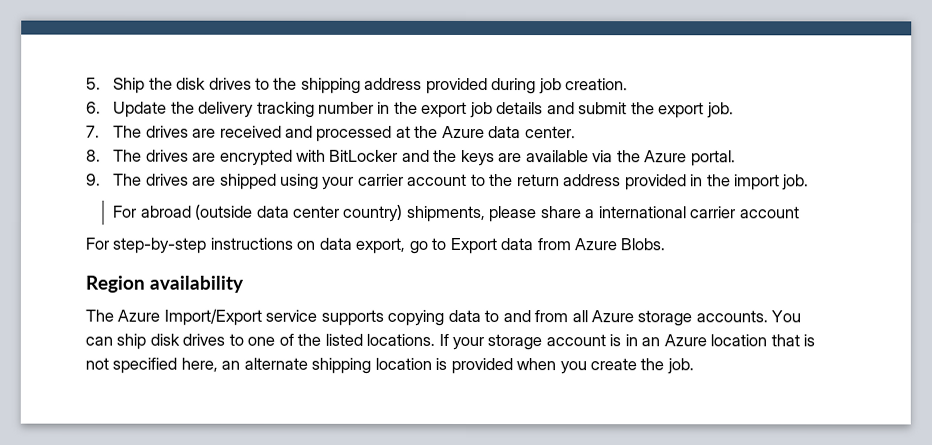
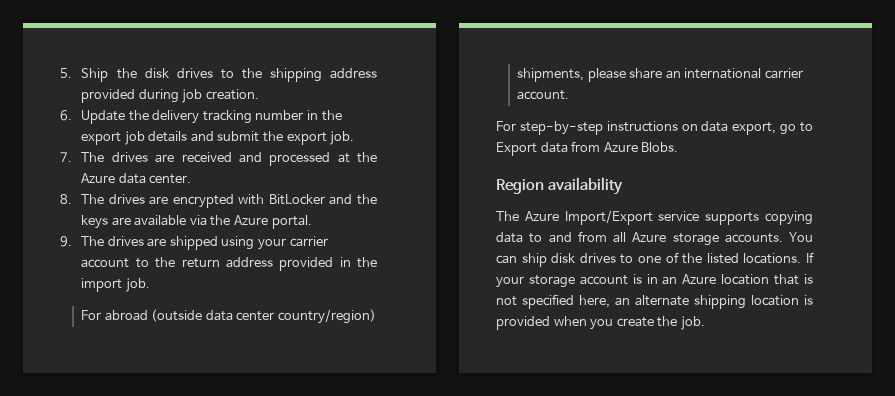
[343,204,404,222] country) -> [277,309,376,324] country/region)
[585,209,596,219] a -> [665,70,681,79] an
[739,206,800,219] account -> [517,90,570,100] account.

